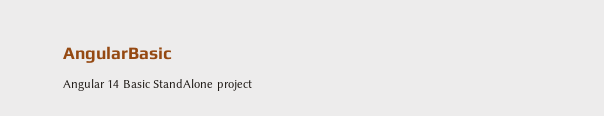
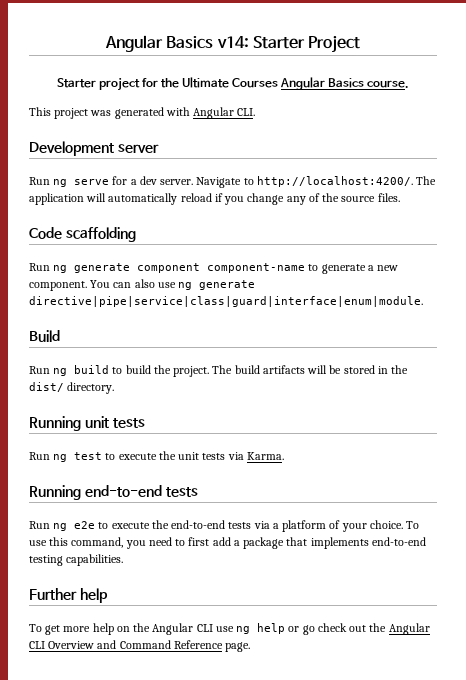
[63,46,172,63] [63,79,252,91] AngularBasic // Angular 14 Basic StandAlone project -> [104,35,361,53] [56,77,410,91] [29,107,256,119] [29,141,159,156] [29,176,437,188] [29,193,400,205] [29,227,136,242] [29,263,399,274] [29,279,256,291] [29,296,423,307] [29,330,60,342] [29,365,409,377] [29,382,115,394] [29,416,145,431] [29,451,284,462] [29,485,198,500] [29,520,420,532] [29,537,426,549] [29,554,124,566] [29,588,108,603] [29,623,430,635] [29,640,251,652] Angular Basics v14: Starter Project // Starter project for the Ultimate Courses Angular Basics course. // This project was generated with Angular CLI. // Development server // Run ng serve for a dev server. Navigate to http://localhost:4200/. The application will automatically reload if you change any of the source files. // Code scaffolding // Run ng generate component component-name to generate a new component. You can also use ng generate directive|pipe|service|class|guard|interface|enum|module. // Build // Run ng build to build the project. The build artifacts will be stored in the dist/ directory. // Running unit tests // Run ng test to execute the unit tests via Karma. // Running end-to-end tests // Run ng e2e to execute the end-to-end tests via a platform of your choice. To use this command, you need to first add a package that implements end-to-end testing capabilities. // Further help // To get more help on the Angular CLI use ng help or go check out the Angular CLI Overview and Command Reference page.

